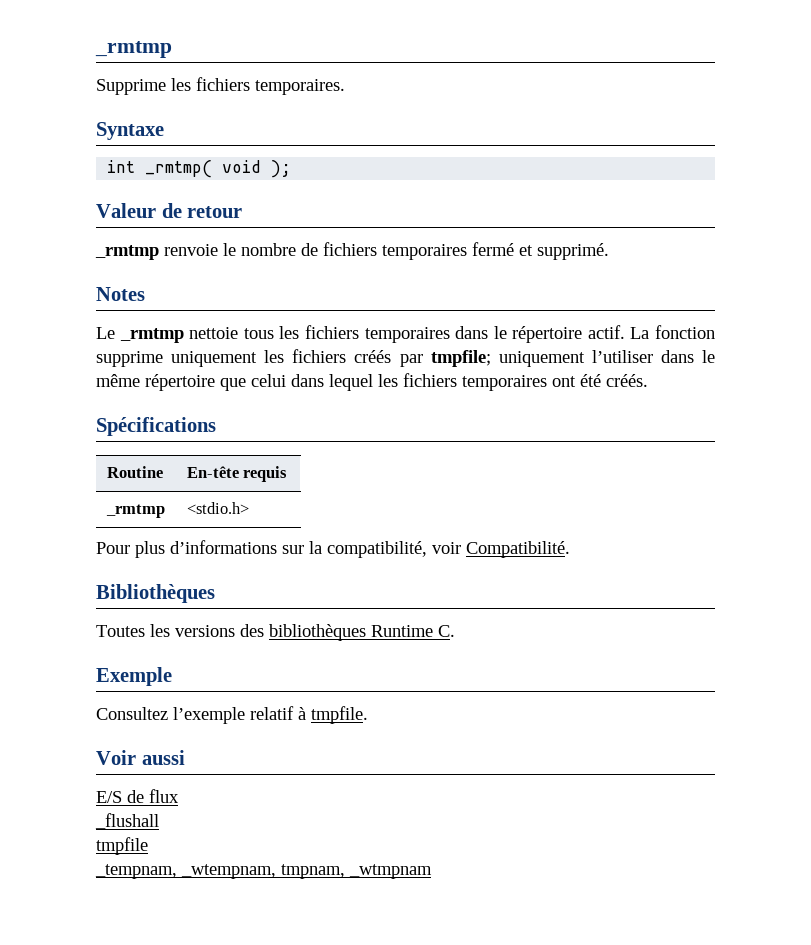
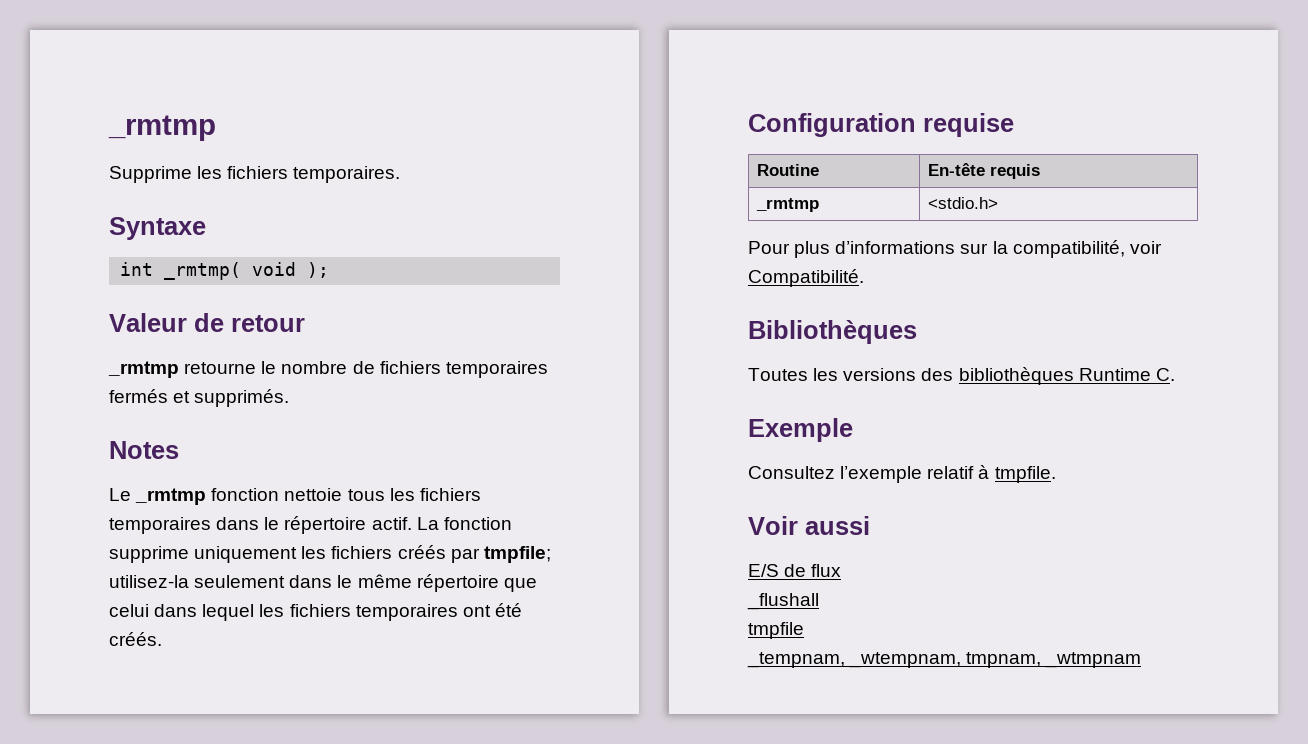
[164,244,218,256] renvoie -> [184,362,257,374] retourne
[472,242,609,260] fermé et supprimé. -> [109,389,290,407] fermés et supprimés.
(184, 335) none -> [211,488,280,501] fonction
[498,350,653,367] uniquement l’utiliser -> [109,575,286,588] utilisez-la seulement
[96,417,216,436] Spécifications -> [748,113,1014,137] Configuration requise

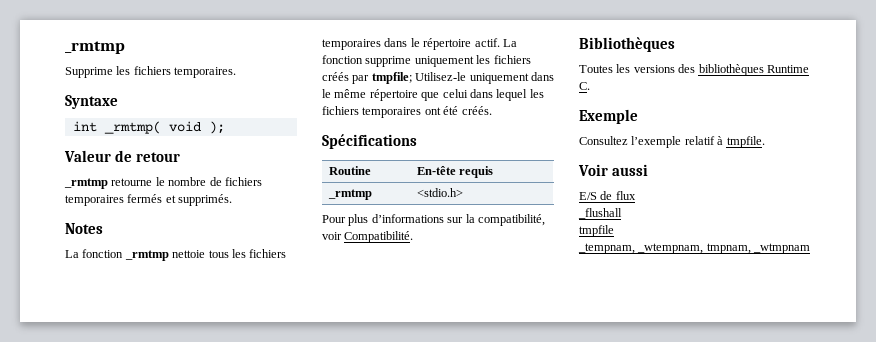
[109,488,280,505] Le _rmtmp fonction -> [65,249,169,261] La fonction _rmtmp
[109,575,286,588] utilisez-la seulement -> [415,72,529,84] Utilisez-le uniquement
[748,113,1014,137] Configuration requise -> [322,134,417,149] Spécifications

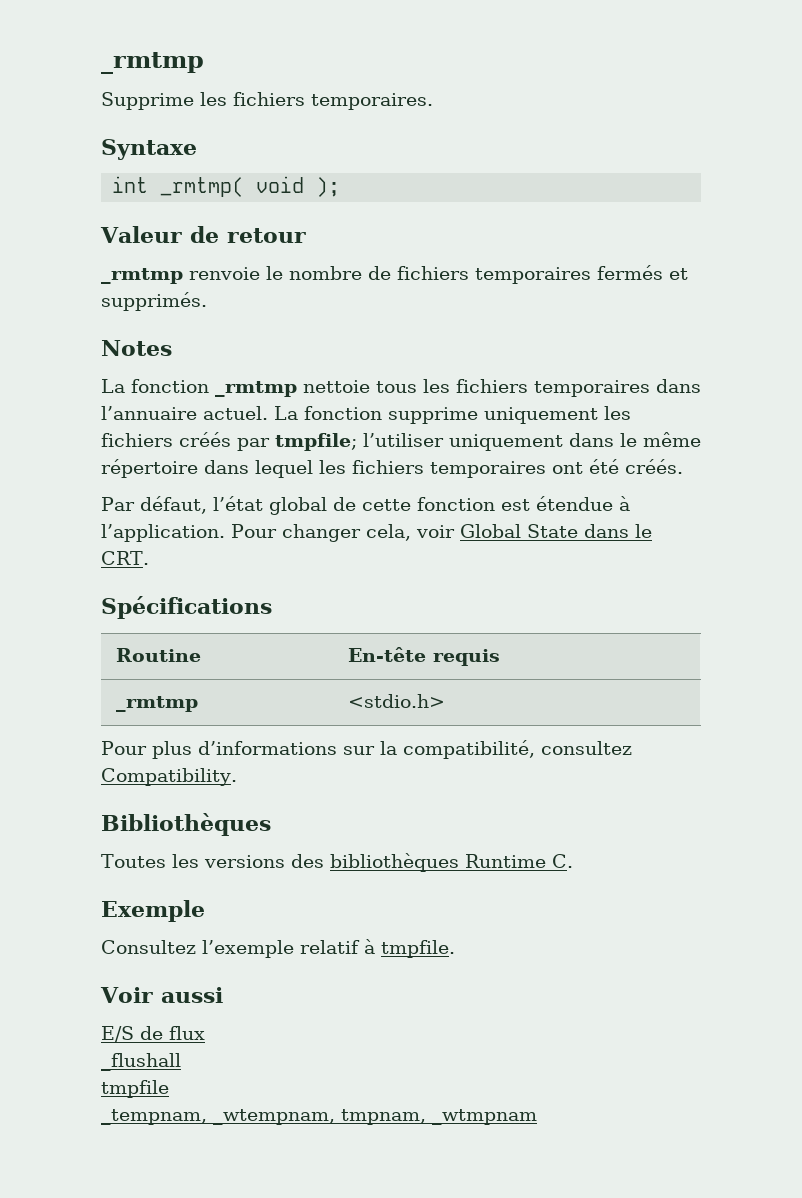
[111,178,153,186] retourne -> [189,267,260,280] renvoie
[410,38,500,50] le répertoire actif. -> [101,406,268,420] l’annuaire actuel.
[415,72,467,81] Utilisez-le -> [363,433,444,447] l’utiliser
[421,89,468,101] que celui -> (198, 468) none
(492, 110) none -> [101,496,630,515] [101,524,652,542] [101,551,149,565] // Par défaut, l’état global de cette fonction est étendue à l’application. Pour changer cela, voir Global State dans le CRT.
[322,231,414,243] voir Compatibilité. -> [540,741,632,755] [101,768,237,786] consultez Compatibility.

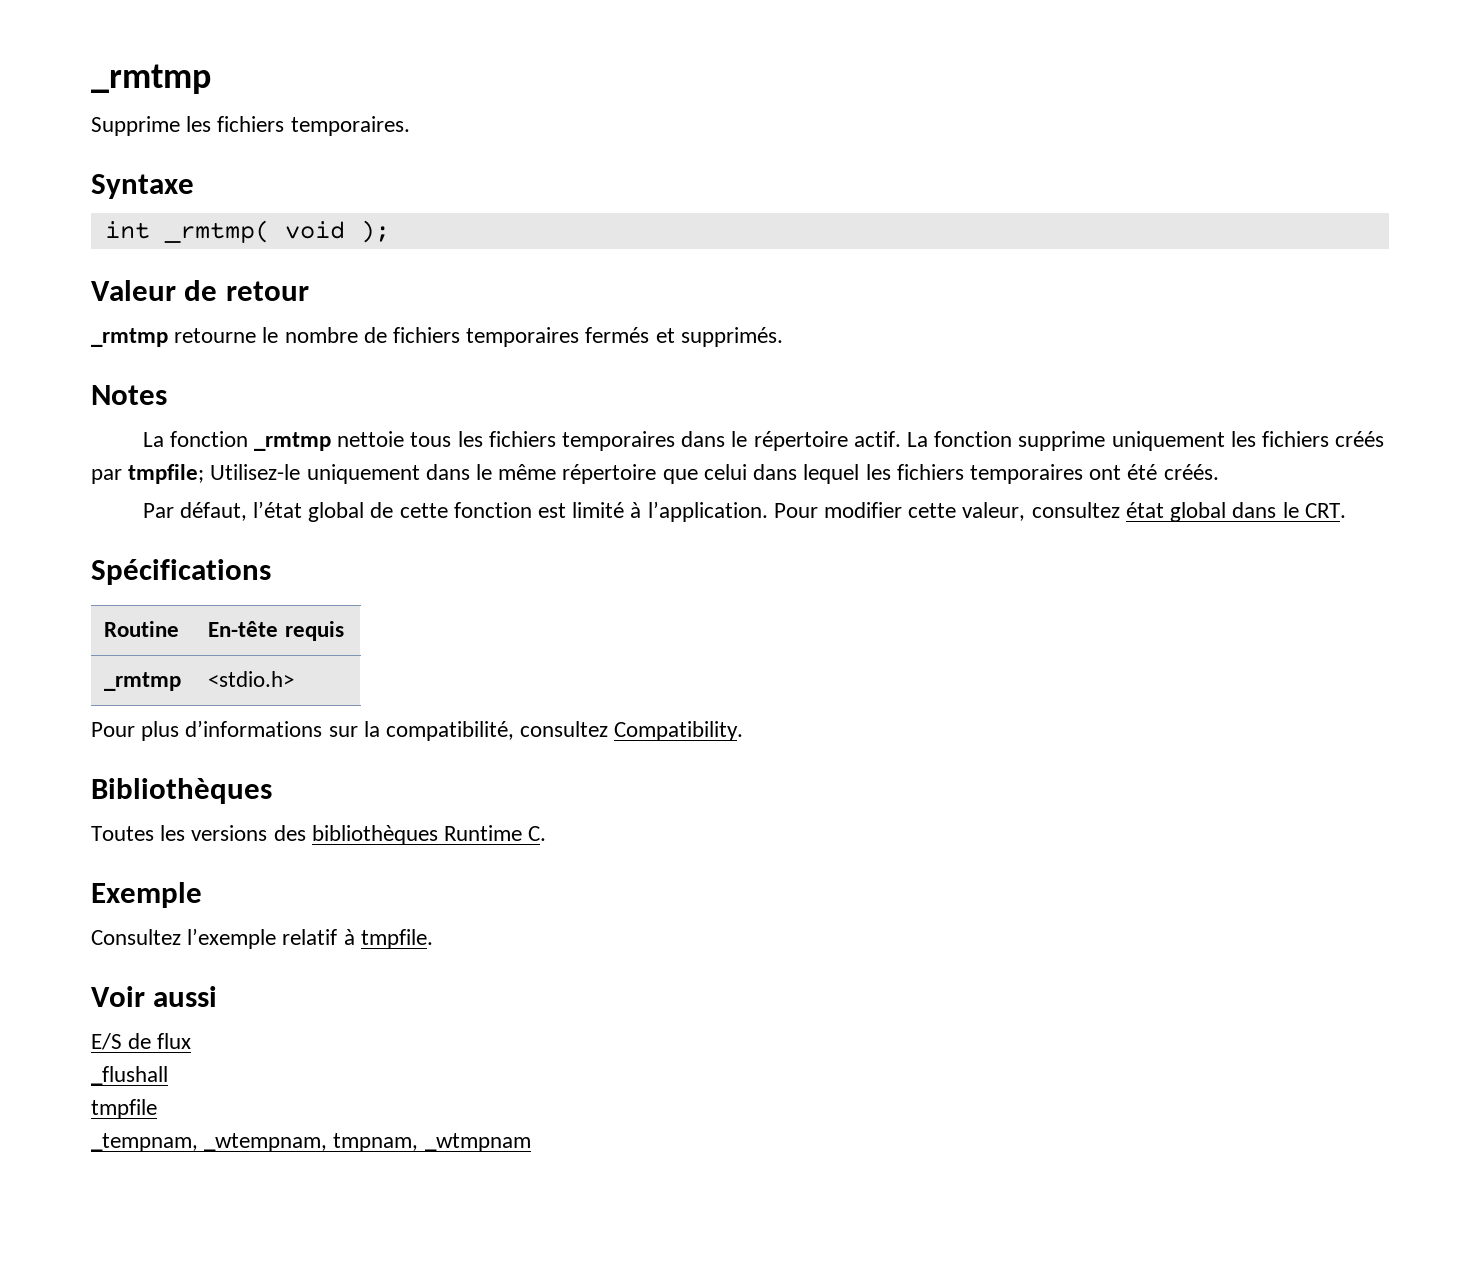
[189,267,260,280] renvoie -> [174,328,257,343] retourne
[101,406,268,420] l’annuaire actuel. -> [731,431,901,451] le répertoire actif.
[363,433,444,447] l’utiliser -> [210,464,301,480] Utilisez-le
(198, 468) none -> [662,464,747,484] que celui
[535,496,613,511] étendue -> [572,502,625,518] limité
[281,524,578,542] changer cela, voir Global State -> [824,502,1227,522] modifier cette valeur, consultez état global

